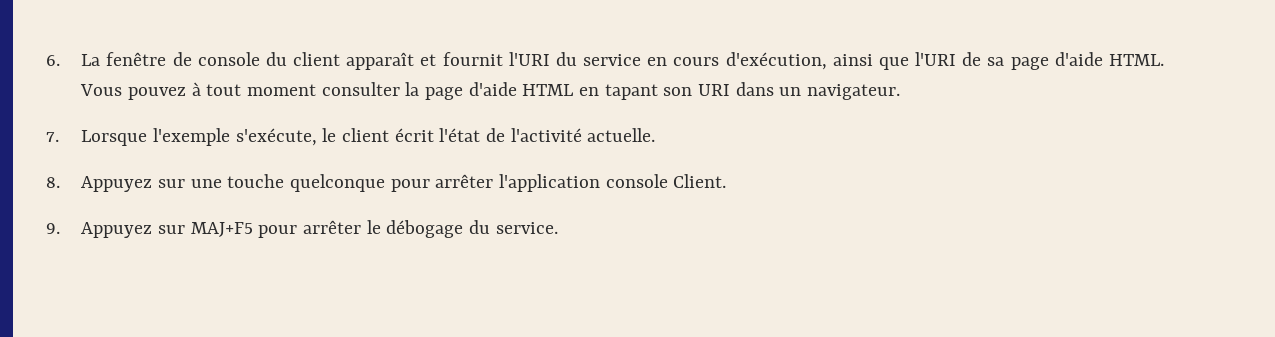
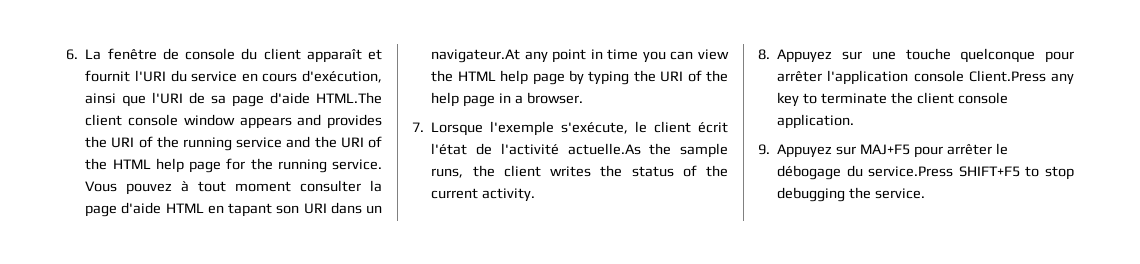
[1108,54,1164,66] HTML. -> [316,92,383,104] [85,114,382,129] [85,136,383,151] [85,158,382,173] HTML.The client console window appears and provides the URI of the running service and the URI of the HTML help page for the running service.
[806,84,900,100] navigateur. -> [431,49,729,63] [431,70,728,85] [431,92,583,107] navigateur.At any point in time you can view the HTML help page by typing the URI of the help page in a browser.
[587,128,656,142] actuelle. -> [567,143,728,158] [431,165,728,178] [431,188,536,202] actuelle.As the sample runs, the client writes the status of the current activity.
[673,174,727,188] Client. -> [968,70,1074,85] [777,92,1008,107] [777,114,855,129] Client.Press any key to terminate the client console application.
(490, 227) none -> [868,166,1074,180] [777,187,872,202] service.Press SHIFT+F5 to stop debugging the

